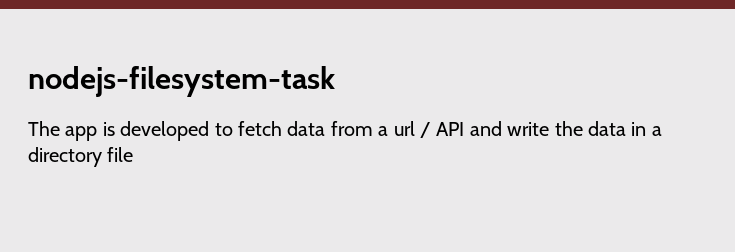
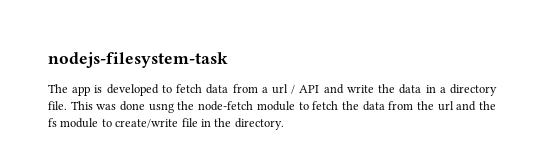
[107,147,134,162] file -> [48,101,496,113] [48,118,284,130] file. This was done usng the node-fetch module to fetch the data from the url and the fs module to create/write file in the directory.

